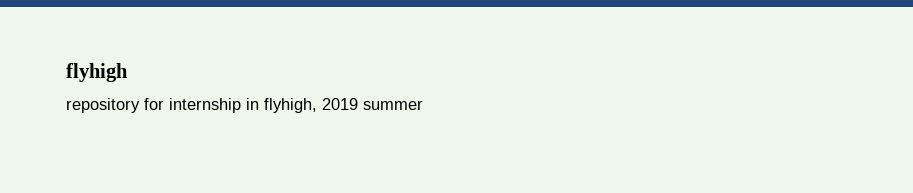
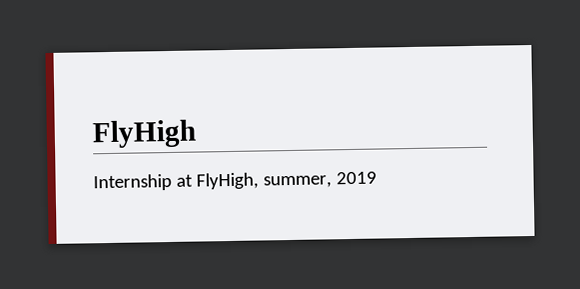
[66,63,128,82] [66,98,423,113] flyhigh // repository for internship in flyhigh, 2019 summer -> [92,119,197,149] [93,171,377,192] FlyHigh // Internship at FlyHigh, summer, 2019

